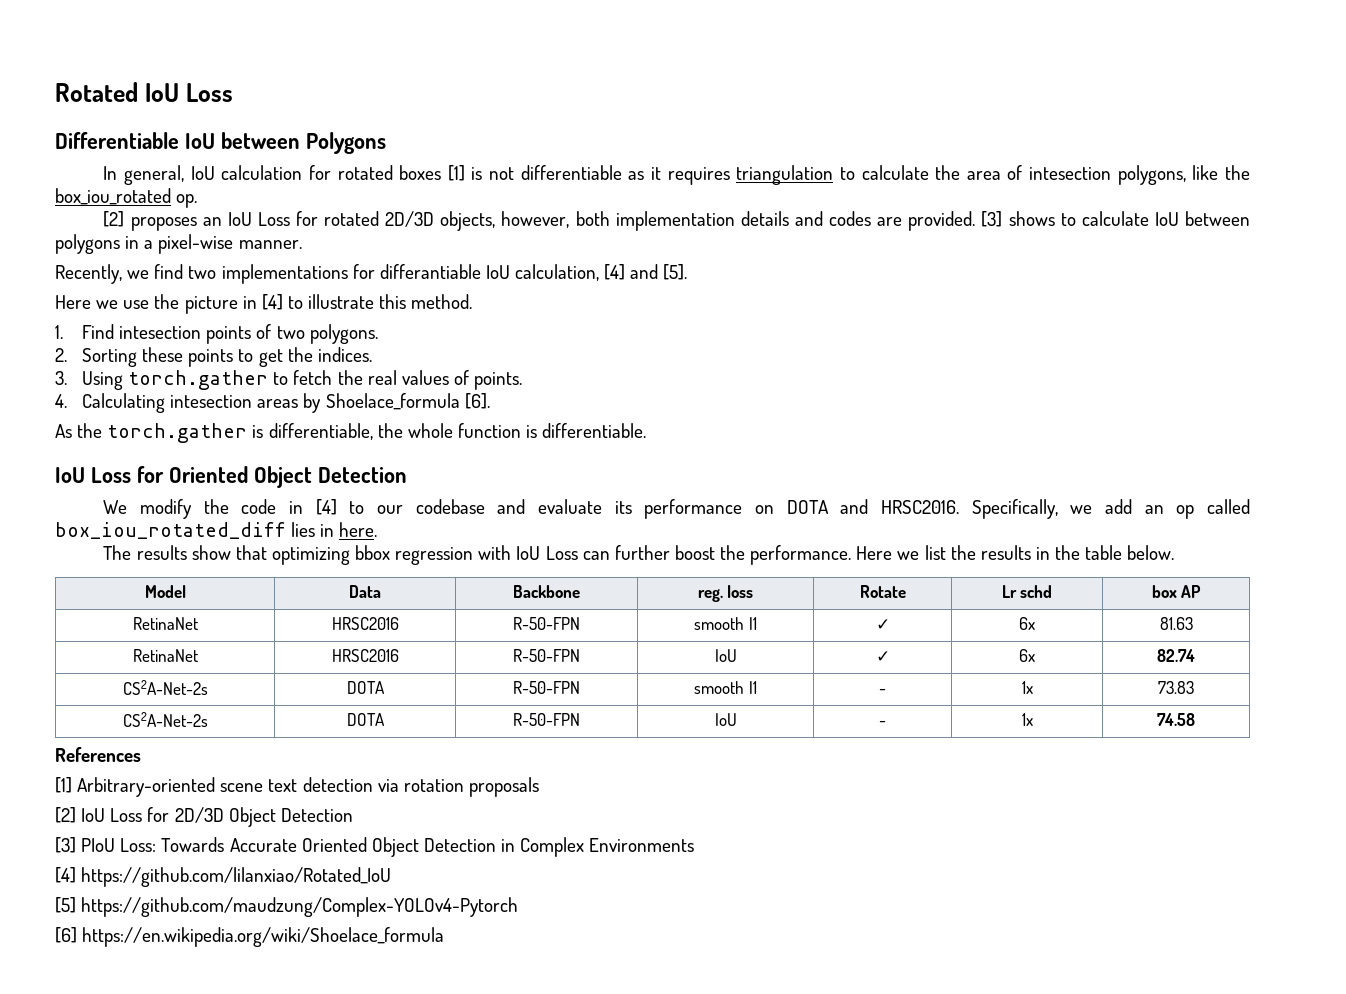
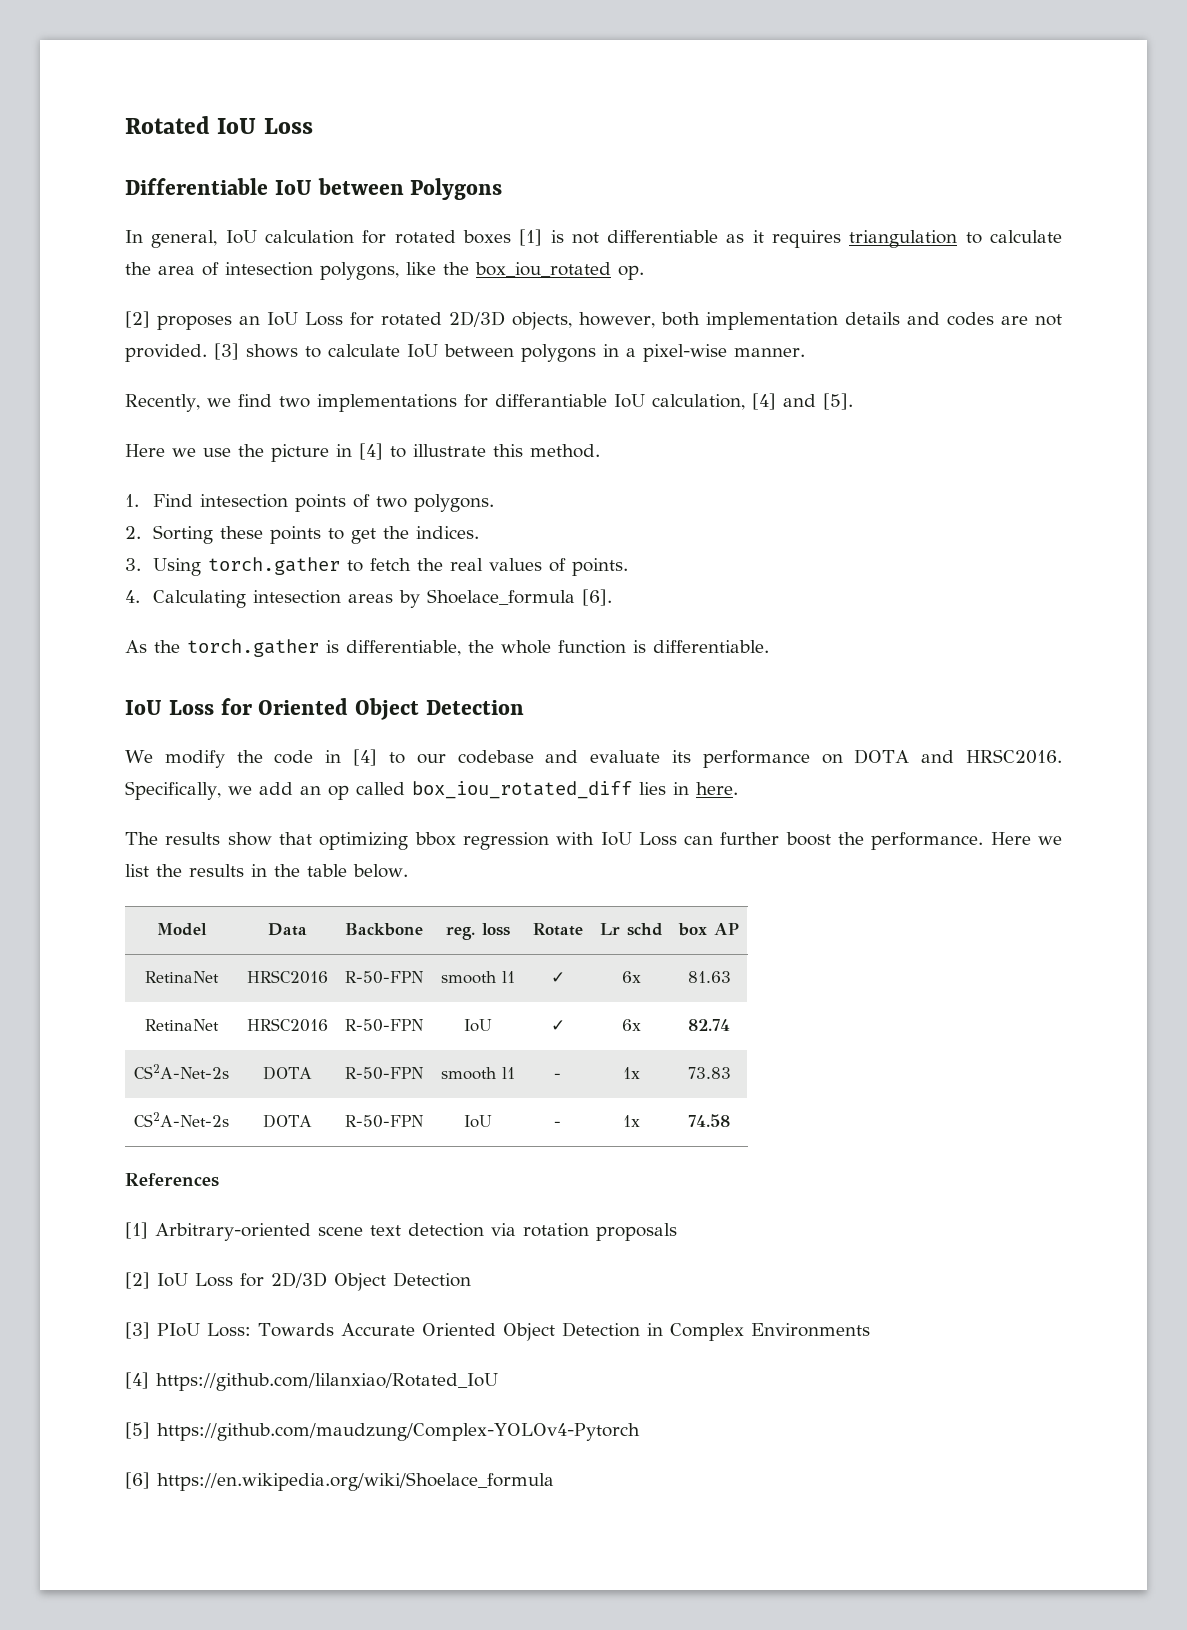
(903, 221) none -> [1035,314,1062,326] not

